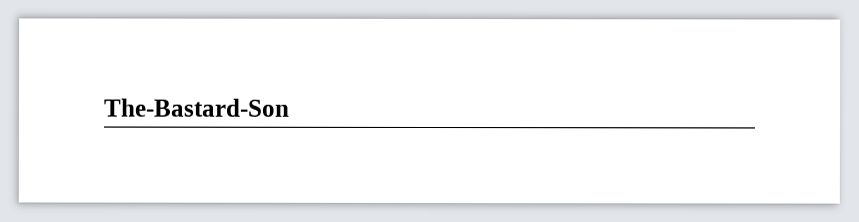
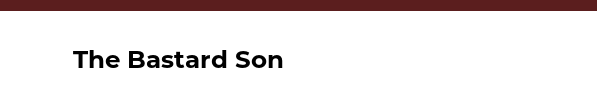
[103,98,290,117] The-Bastard-Son -> [73,50,284,68] The Bastard Son

